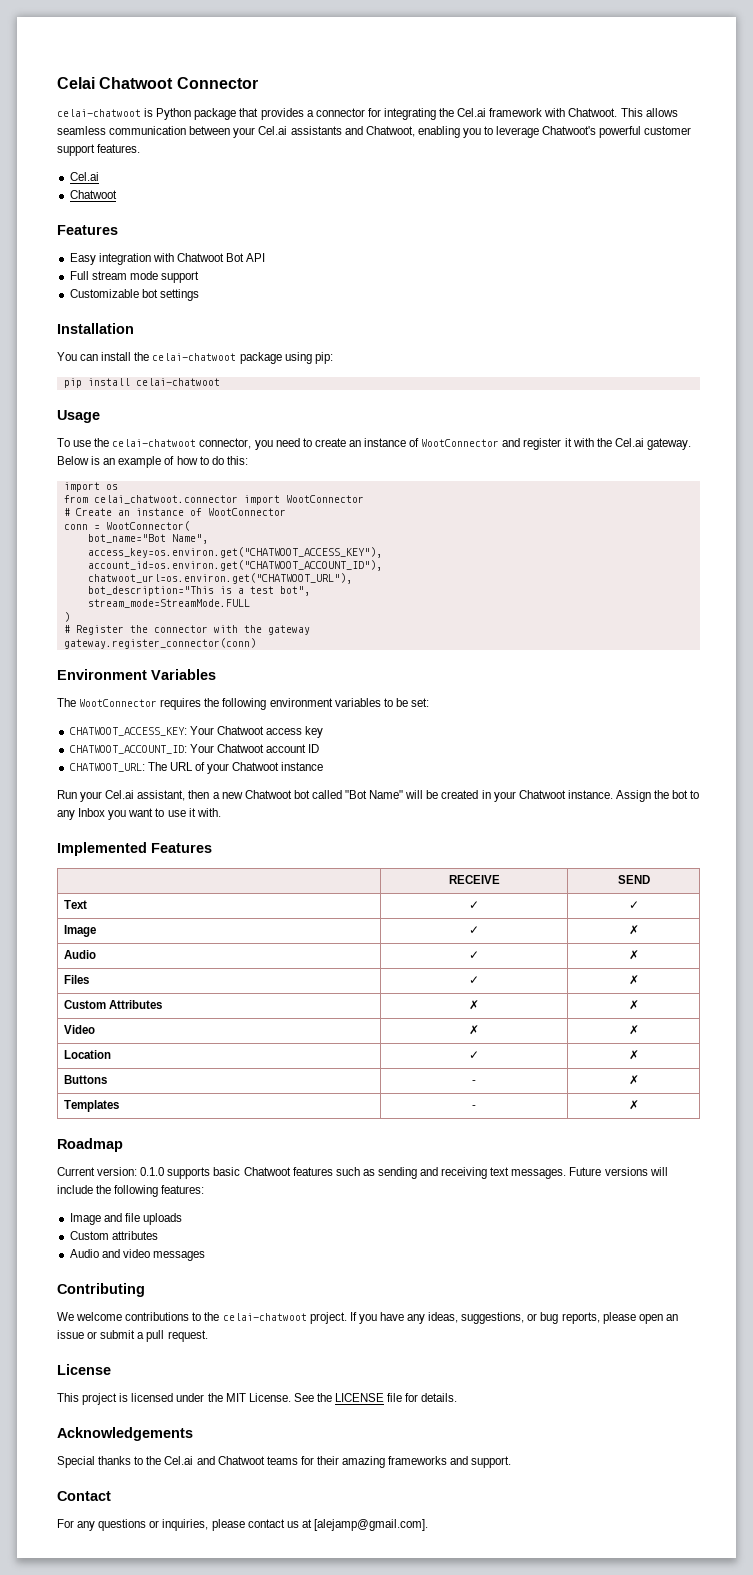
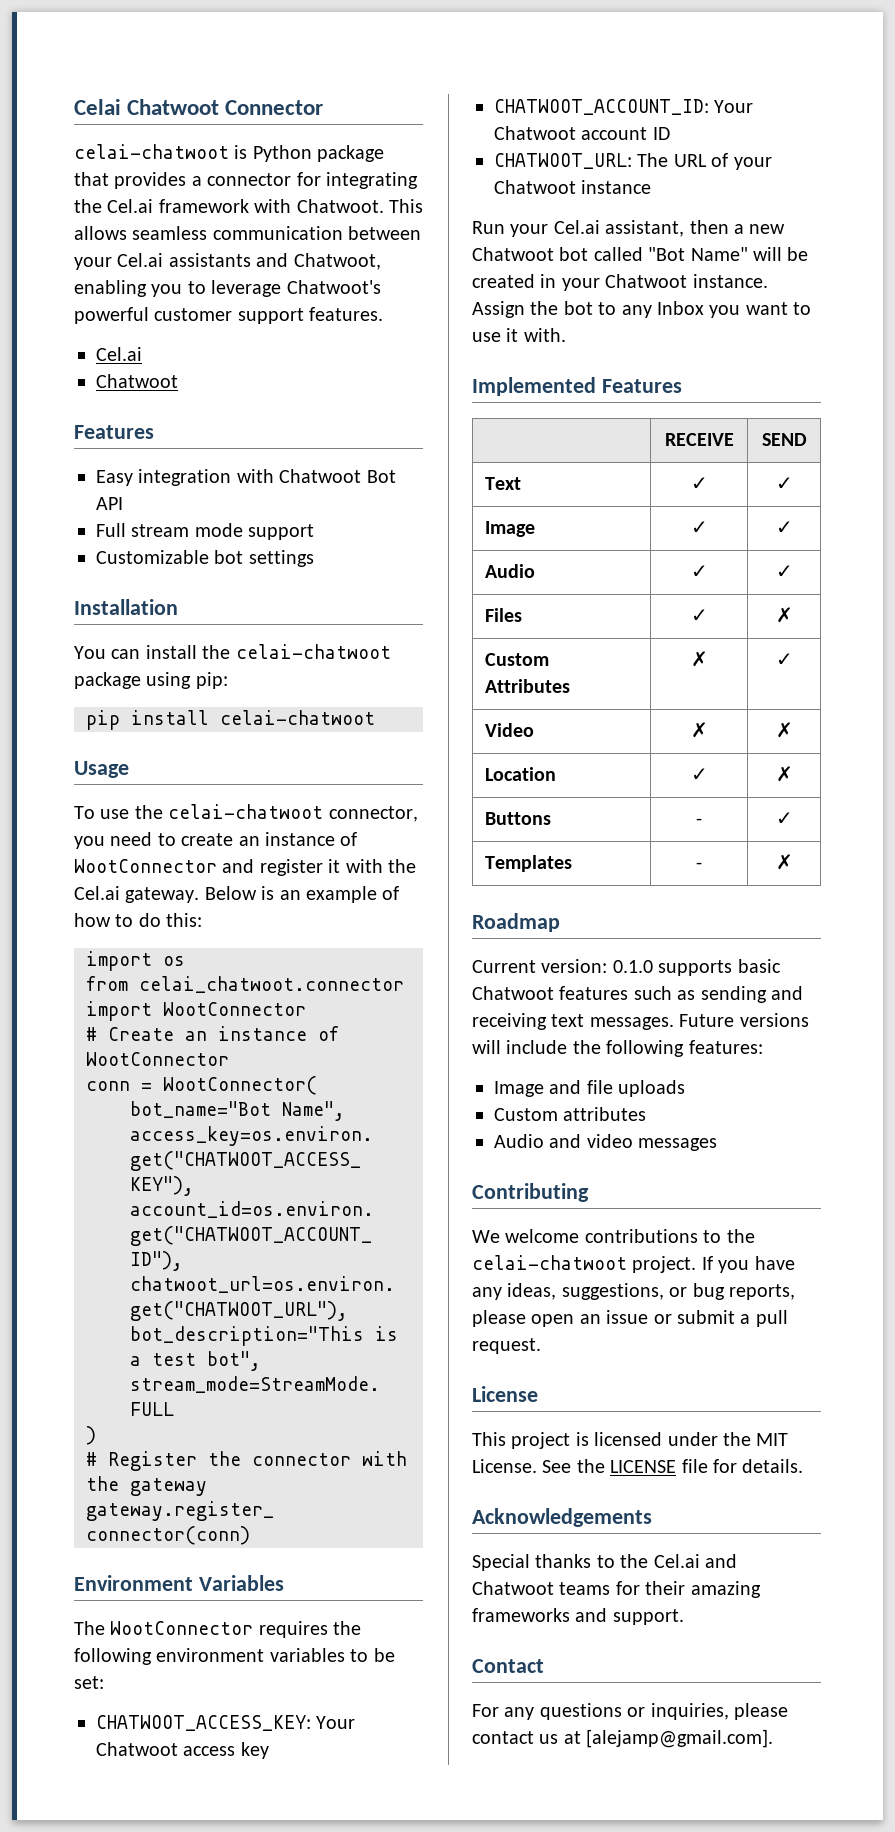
[628,925,639,935] ✗ -> [775,521,793,534] ✓
[628,950,639,960] ✗ -> [775,565,793,578] ✓
[628,1000,639,1010] ✗ -> [775,653,793,666] ✓
[628,1075,639,1085] ✗ -> [775,812,793,825] ✓

